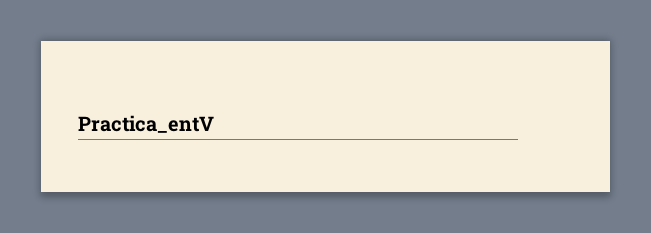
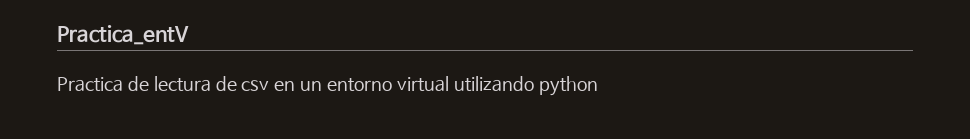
(214, 124) none -> [57,76,598,96] // Practica de lectura de csv en un entorno virtual utilizando python

